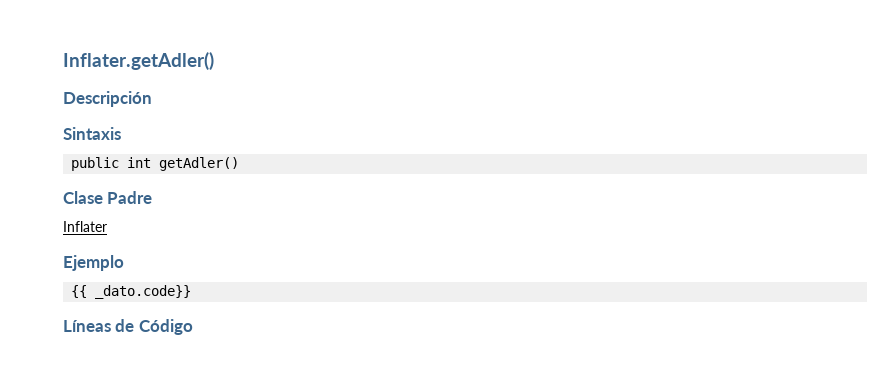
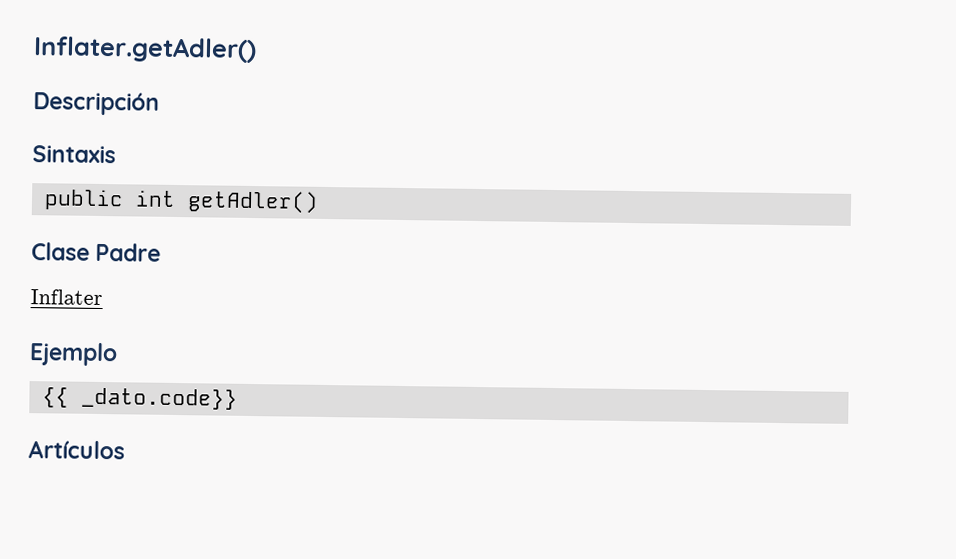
[63,319,193,335] Líneas de Código -> [28,440,125,460] Artículos

